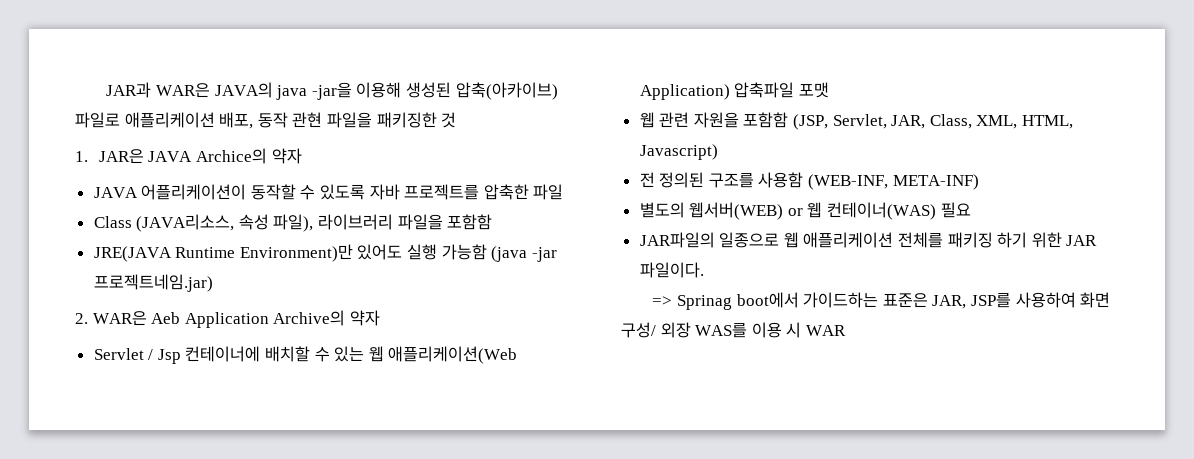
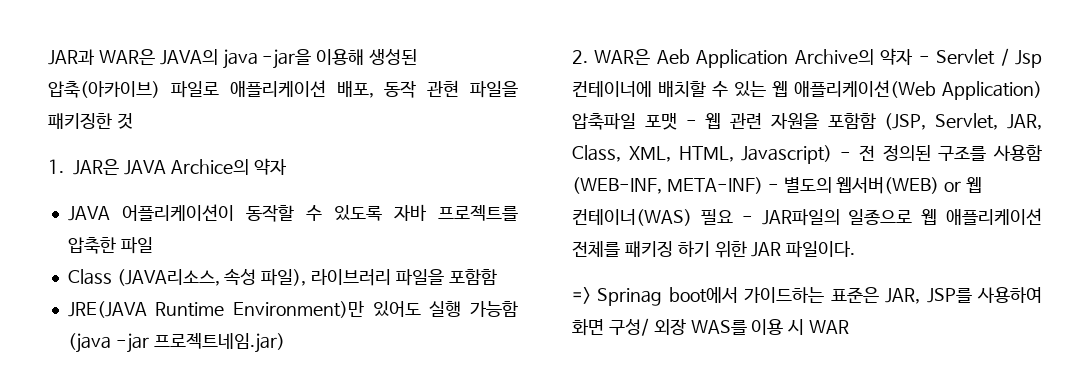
(380, 318) // -> [918,56,930,63] -
(829, 90) // -> [685,120,697,127] -
(718, 152) // -> [839,152,851,159] -
(979, 182) // -> [767,184,779,191] -
(971, 210) // -> [741,216,753,223] -

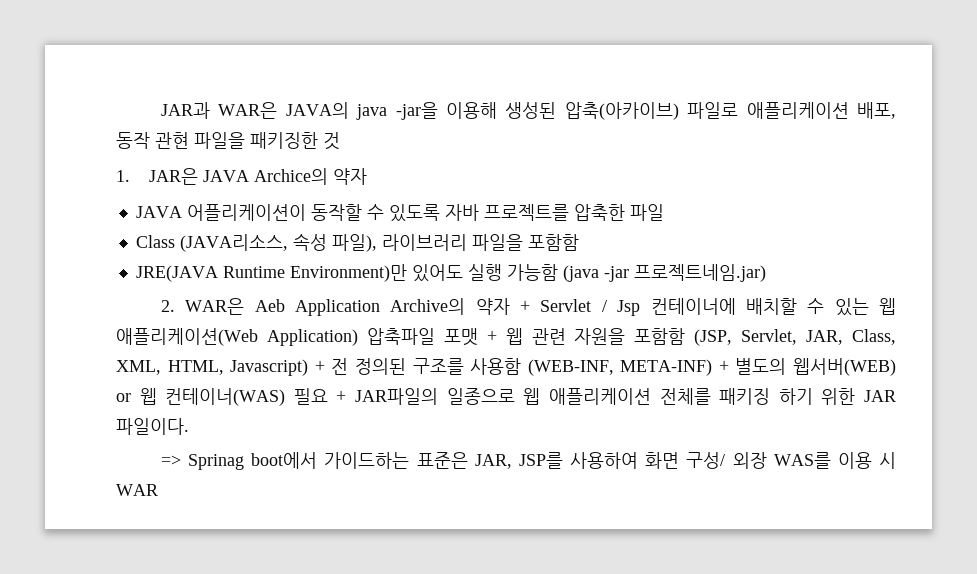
[918,56,930,63] - -> [520,300,531,312] +
[685,120,697,127] - -> [486,330,497,342] +
[839,152,851,159] - -> [314,360,325,372] +
[767,184,779,191] - -> [718,360,729,372] +
[741,216,753,223] - -> [336,390,347,402] +

